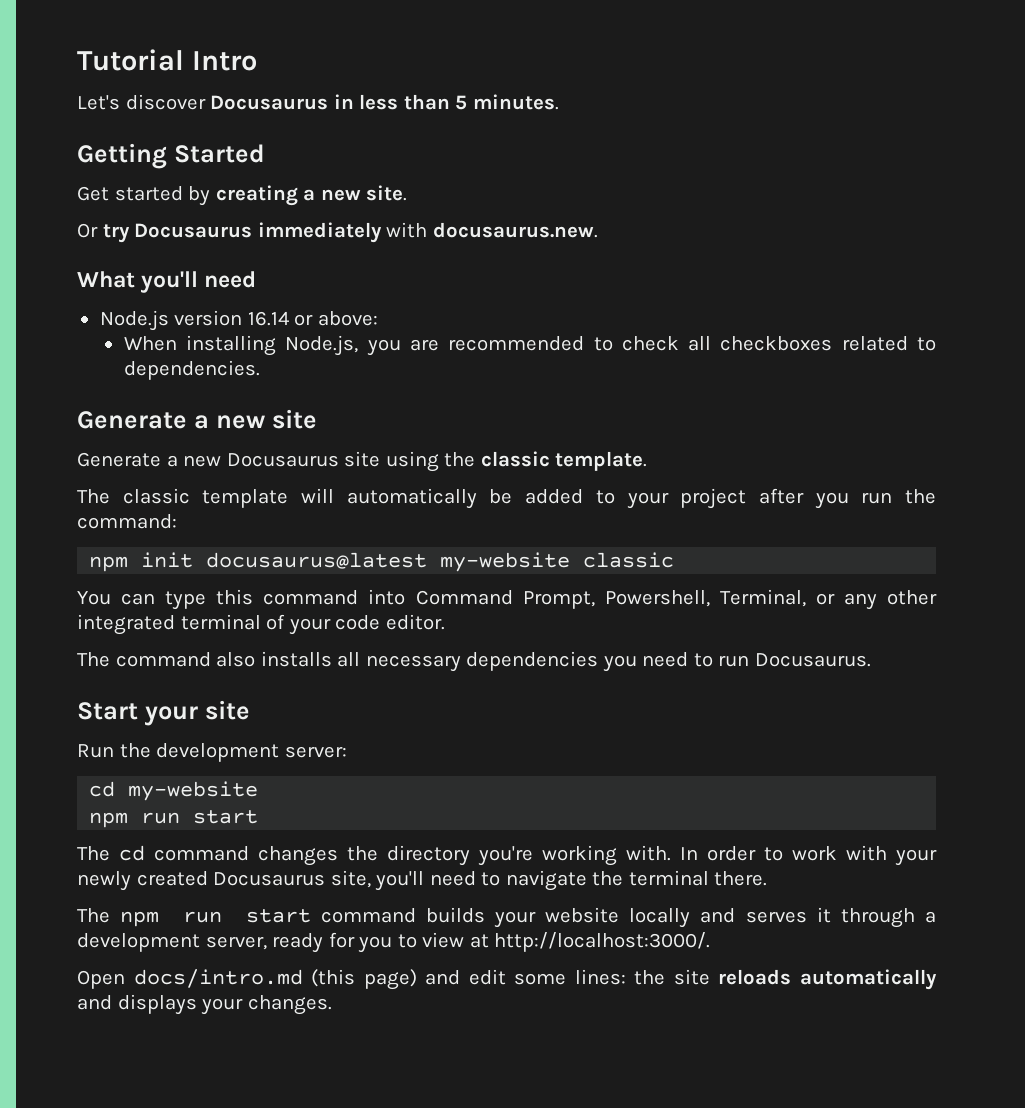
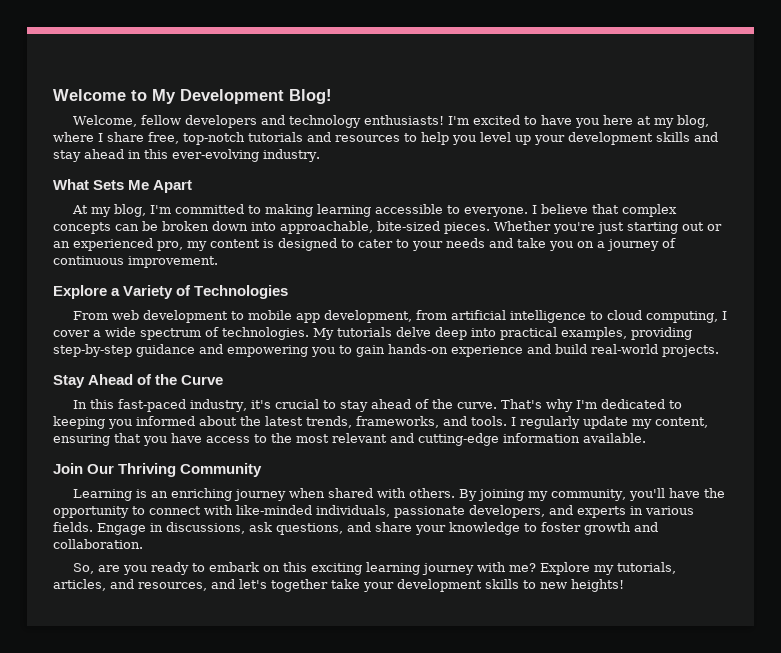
[77,49,257,71] [77,94,559,110] [77,143,265,169] [77,185,408,206] [77,222,598,243] [77,271,257,293] [99,310,378,331] [123,335,937,356] [123,360,260,380] [77,409,317,429] [77,451,648,472] [77,488,937,509] [77,514,177,529] [89,552,675,572] [77,589,938,610] [77,614,445,635] [77,651,871,672] [77,700,250,726] [77,743,347,762] [89,781,259,801] [89,810,259,828] [77,845,937,866] [77,870,768,891] [77,907,936,928] [77,932,711,953] [77,969,937,990] [77,994,332,1015] Tutorial Intro // Let's discover Docusaurus in less than 5 minutes. // Getting Started // Get started by creating a new site. // Or try Docusaurus immediately with docusaurus.new. // What you'll need // Node.js version 16.14 or above: // When installing Node.js, you are recommended to check all checkboxes related to dependencies. // Generate a new site // Generate a new Docusaurus site using the classic template. // The classic template will automatically be added to your project after you run the command: // npm init docusaurus@latest my-website classic // You can type this command into Command Prompt, Powershell, Terminal, or any other integrated terminal of your code editor. // The command also installs all necessary dependencies you need to run Docusaurus. // Start your site // Run the development server: // cd my-website // npm run start // The cd command changes the directory you're working with. In order to work with your newly created Docusaurus site, you'll need to navigate the terminal there. // The npm run start command builds your website locally and serves it through a development server, ready for you to view at http://localhost:3000/. // Open docs/intro.md (this page) and edit some lines: the site reloads automatically and displays your changes. -> [53,89,332,104] [72,115,709,128] [53,132,718,145] [53,149,320,162] [53,179,193,193] [71,204,677,217] [53,221,722,234] [53,238,676,251] [53,256,218,268] [53,285,289,299] [72,310,727,323] [53,327,692,340] [53,344,719,357] [53,374,224,388] [72,399,682,412] [53,416,708,429] [53,433,646,446] [53,463,263,477] [72,488,725,501] [53,505,694,518] [53,522,658,535] [53,539,143,549] [72,562,676,575] [53,579,624,592] Welcome to My Development Blog! // Welcome, fellow developers and technology enthusiasts! I'm excited to have you here at my blog, where I share free, top-notch tutorials and resources to help you level up your development skills and stay ahead in this ever-evolving industry. // What Sets Me Apart // At my blog, I'm committed to making learning accessible to everyone. I believe that complex concepts can be broken down into approachable, bite-sized pieces. Whether you're just starting out or an experienced pro, my content is designed to cater to your needs and take you on a journey of continuous improvement. // Explore a Variety of Technologies // From web development to mobile app development, from artificial intelligence to cloud computing, I cover a wide spectrum of technologies. My tutorials delve deep into practical examples, providing step-by-step guidance and empowering you to gain hands-on experience and build real-world projects. // Stay Ahead of the Curve // In this fast-paced industry, it's crucial to stay ahead of the curve. That's why I'm dedicated to keeping you informed about the latest trends, frameworks, and tools. I regularly update my content, ensuring that you have access to the most relevant and cutting-edge information available. // Join Our Thriving Community // Learning is an enriching journey when shared with others. By joining my community, you'll have the opportunity to connect with like-minded individuals, passionate developers, and experts in various fields. Engage in discussions, ask questions, and share your knowledge to foster growth and collaboration. // So, are you ready to embark on this exciting learning journey with me? Explore my tutorials, articles, and resources, and let's together take your development skills to new heights!

